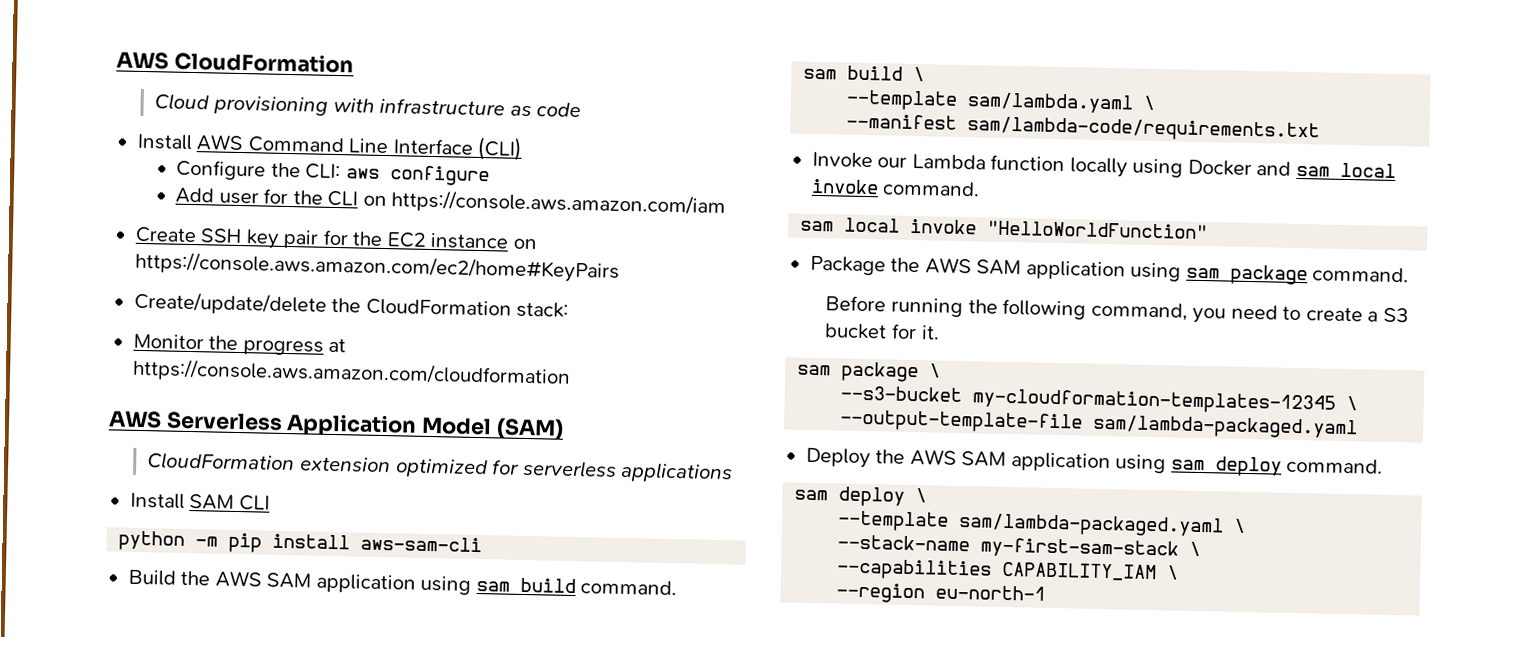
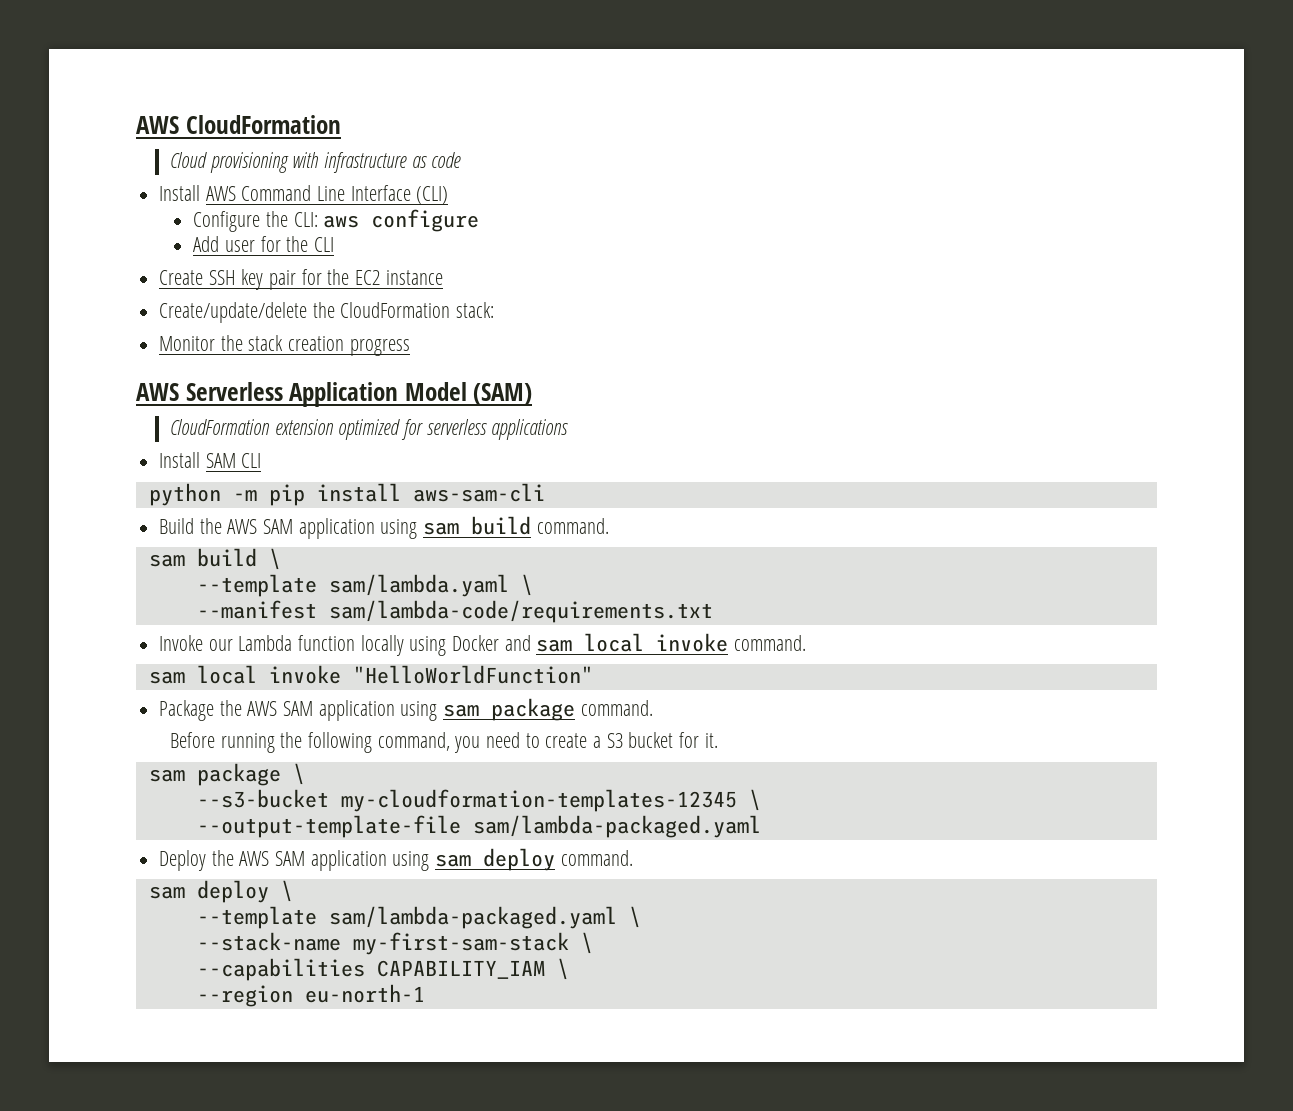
[362,190,727,218] on https://console.aws.amazon.com/iam -> (334, 244) none
[512,238,537,250] [134,251,620,283] on https://console.aws.amazon.com/ec2/home#KeyPairs -> (443, 277) none
(239, 343) none -> [248,335,345,351] stack creation
[328,338,347,353] [131,358,571,388] at https://console.aws.amazon.com/cloudformation -> (410, 347) none

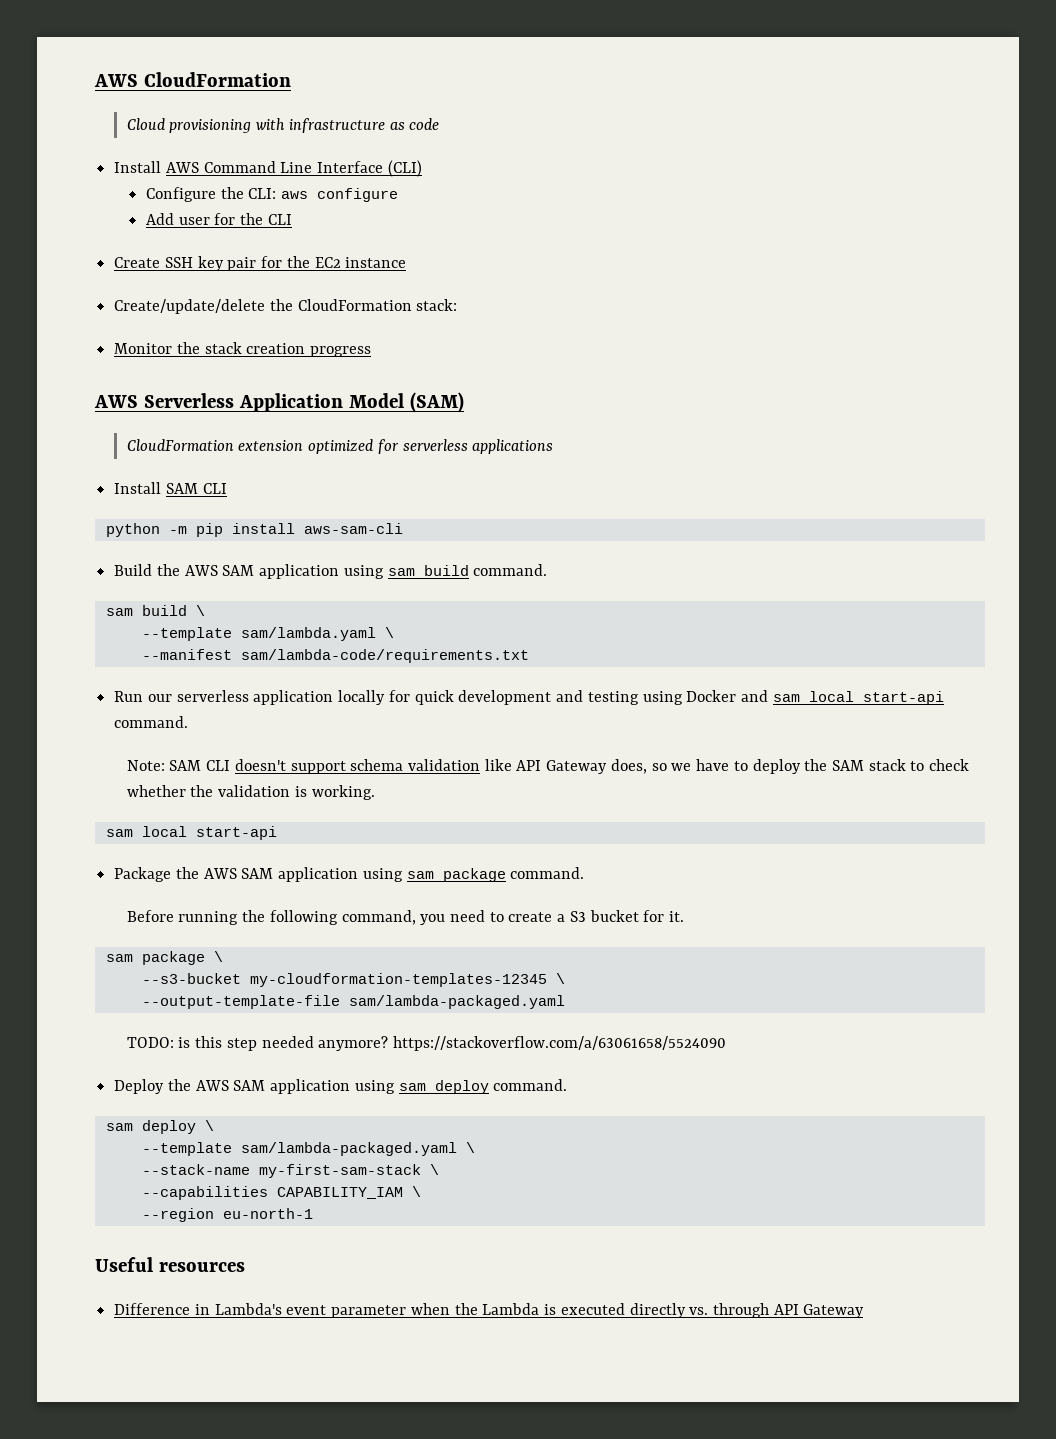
[159,635,404,656] Invoke our Lambda function locally -> [114,690,639,705] Run our serverless application locally for quick development and testing
[656,633,807,652] [148,665,593,684] invoke command. // sam local invoke "HelloWorldFunction" -> [862,691,944,705] [114,716,189,728] [126,759,970,774] [126,785,375,800] [105,826,277,840] start-api command. // Note: SAM CLI doesn't support schema validation like API Gateway does, so we have to deploy the SAM stack to check whether the validation is working. // sam local start-api
(761, 826) none -> [126,1036,727,1051] // TODO: is this step needed anymore? https://stackoverflow.com/a/63061658/5524090
(425, 993) none -> [95,1257,245,1272] [114,1303,865,1318] // Useful resources // Difference in Lambda's event parameter when the Lambda is executed directly vs. through API Gateway

